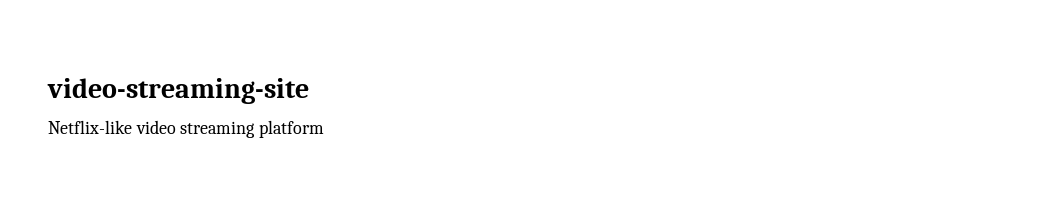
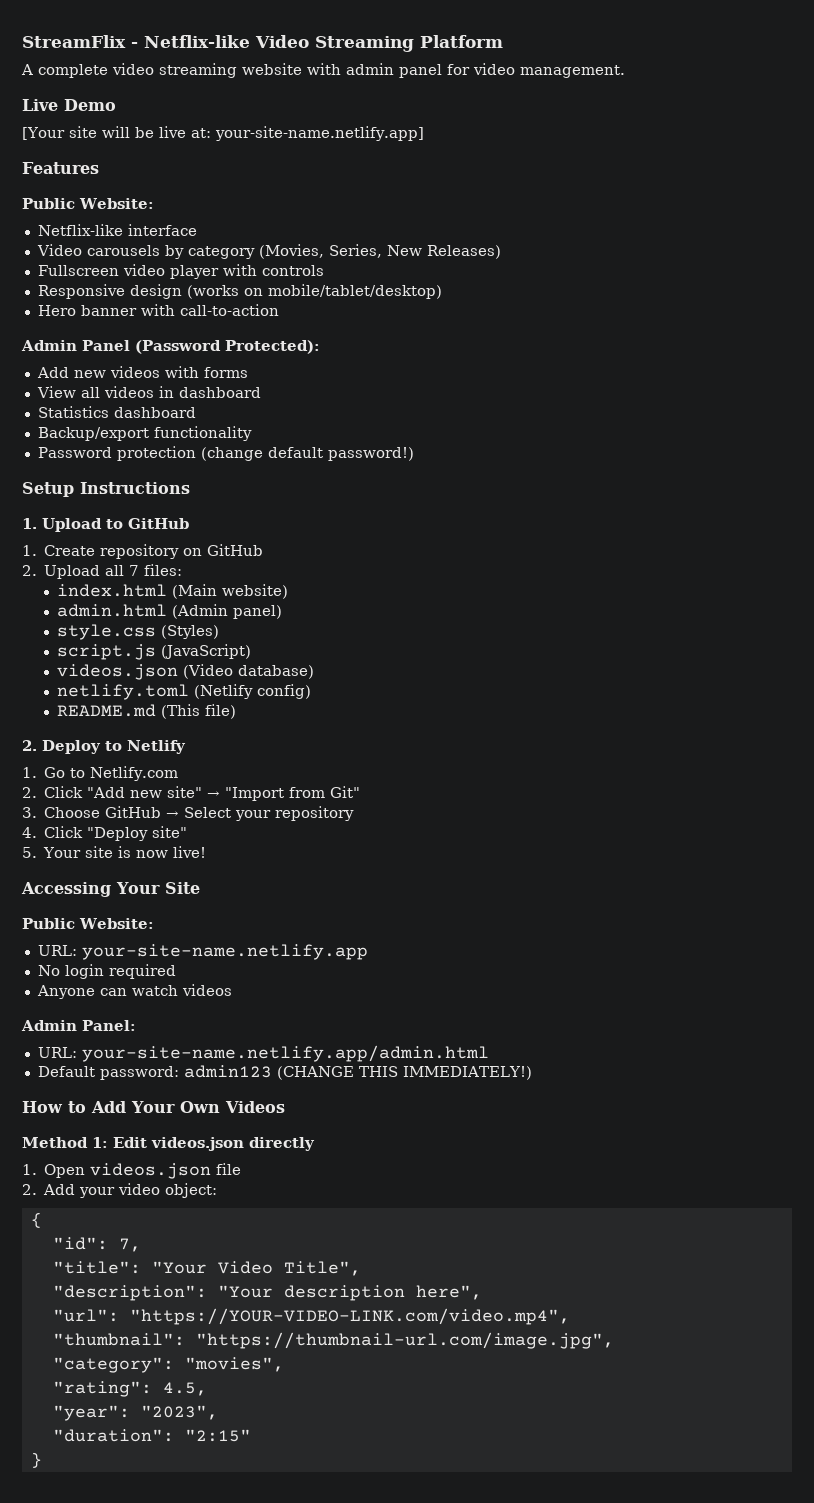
[47,78,309,104] [48,120,325,138] video-streaming-site // Netflix-like video streaming platform -> [22,35,503,52] [21,63,625,78] [22,99,116,111] [22,126,424,141] [22,162,99,174] [22,198,154,209] [37,224,197,236] [36,244,501,259] [37,264,324,279] [37,284,442,299] [37,304,279,316] [21,340,320,354] [36,366,248,378] [36,386,261,398] [37,406,196,418] [37,426,252,441] [37,446,414,461] [22,482,190,497] [22,518,189,532] [22,544,264,559] [22,564,183,579] [56,584,288,599] [56,604,282,619] [56,624,219,640] [56,644,251,660] [56,664,314,680] [56,684,311,700] [56,704,236,719] [22,740,186,754] [22,766,179,781] [22,786,361,801] [22,806,355,821] [22,826,188,841] [22,846,207,858] [21,882,200,897] [22,918,154,929] [37,944,368,960] [37,964,176,979] [36,984,232,999] [21,1020,136,1031] [37,1045,489,1062] [37,1065,532,1080] [22,1101,285,1113] [22,1137,315,1151] [22,1163,242,1179] [22,1183,218,1198] [30,1212,42,1228] [52,1237,141,1252] [52,1261,361,1276] [52,1285,482,1301] [52,1308,570,1325] [52,1332,614,1349] [52,1357,284,1373] [52,1381,207,1397] [52,1405,218,1421] [52,1429,251,1442] [30,1452,42,1468] StreamFlix - Netflix-like Video Streaming Platform // A complete video streaming website with admin panel for video management. // Live Demo // [Your site will be live at: your-site-name.netlify.app] // Features // Public Website: // Netflix-like interface // Video carousels by category (Movies, Series, New Releases) // Fullscreen video player with controls // Responsive design (works on mobile/tablet/desktop) // Hero banner with call-to-action // Admin Panel (Password Protected): // Add new videos with forms // View all videos in dashboard // Statistics dashboard // Backup/export functionality // Password protection (change default password!) // Setup Instructions // 1. Upload to GitHub // 1. Create repository on GitHub // 2. Upload all 7 files: // index.html (Main website) // admin.html (Admin panel) // style.css (Styles) // script.js (JavaScript) // videos.json (Video database) // netlify.toml (Netlify config) // README.md (This file) // 2. Deploy to Netlify // 1. Go to Netlify.com // 2. Click "Add new site" → "Import from Git" // 3. Choose GitHub → Select your repository // 4. Click "Deploy site" // 5. Your site is now live! // Accessing Your Site // Public Website: // URL: your-site-name.netlify.app // No login required // Anyone can watch videos // Admin Panel: // URL: your-site-name.netlify.app/admin.html // Default password: admin123 (CHANGE THIS IMMEDIATELY!) // How to Add Your Own Videos // Method 1: Edit videos.json directly // 1. Open videos.json file // 2. Add your video object: // { // "id": 7, // "title": "Your Video Title", // "description": "Your description here", // "url": "https://YOUR-VIDEO-LINK.com/video.mp4", // "thumbnail": "https://thumbnail-url.com/image.jpg", // "category": "movies", // "rating": 4.5, // "year": "2023", // "duration": "2:15" // }

